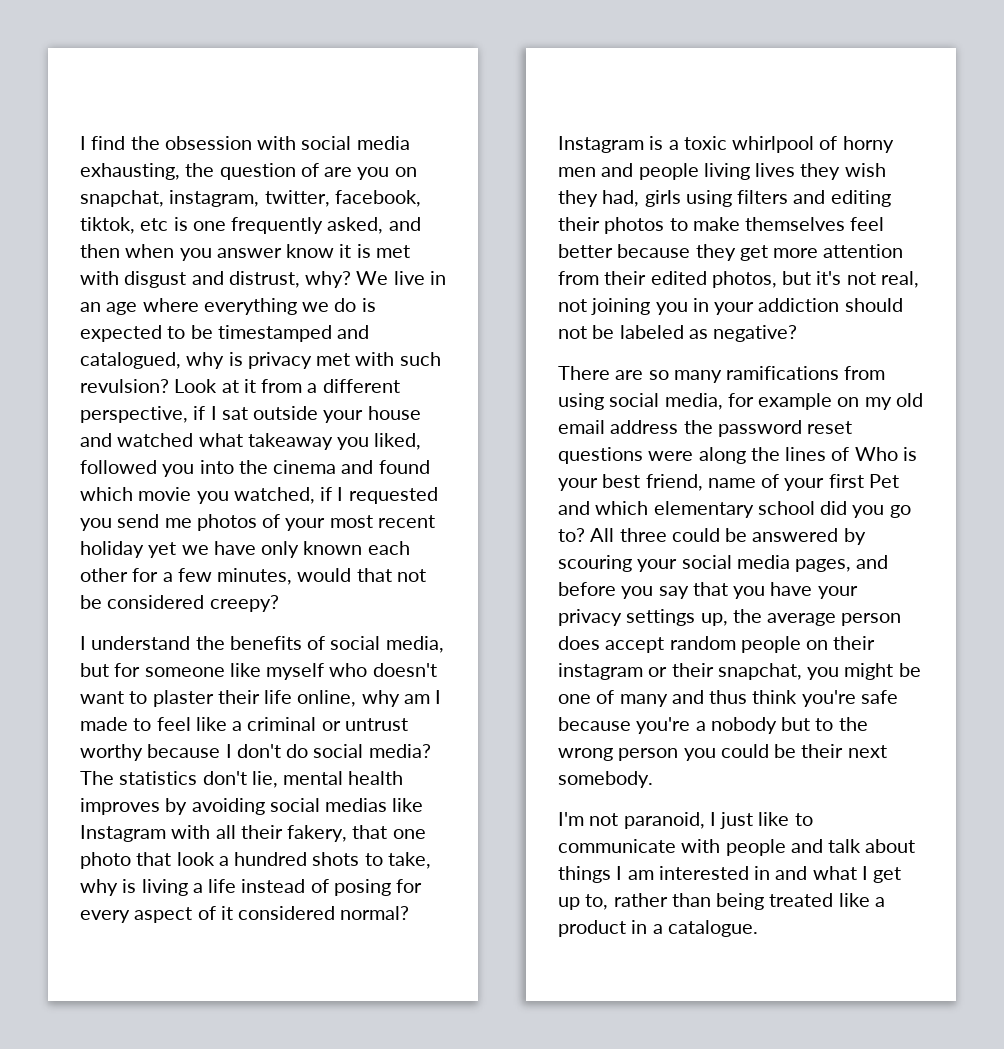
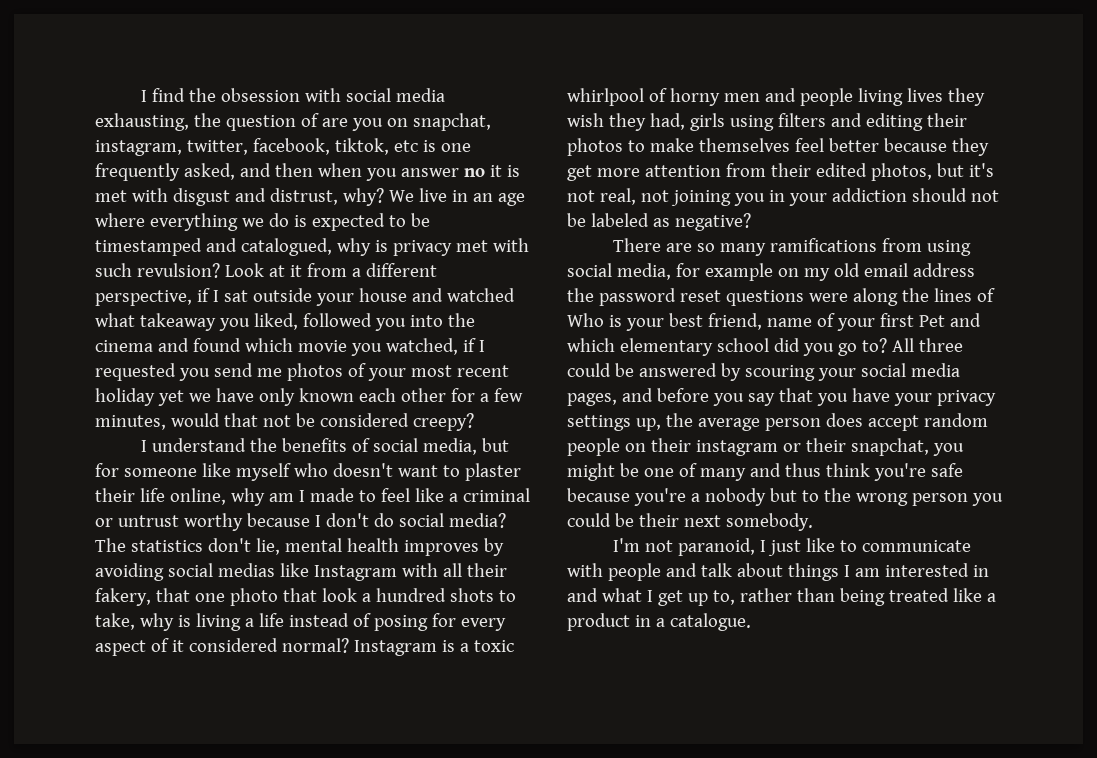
[286,244,335,258] know -> [463,168,485,177] no

